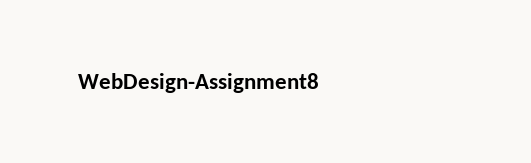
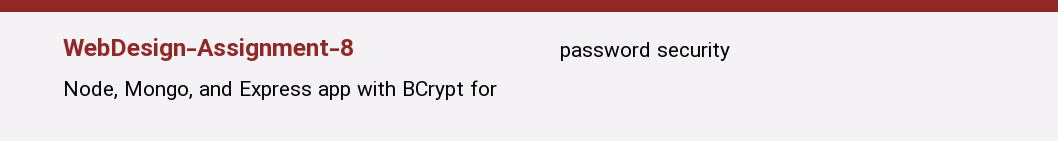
[78,73,319,93] WebDesign-Assignment8 -> [63,38,354,61] [63,80,497,100] [560,42,730,61] WebDesign-Assignment-8 // Node, Mongo, and Express app with BCrypt for password security

